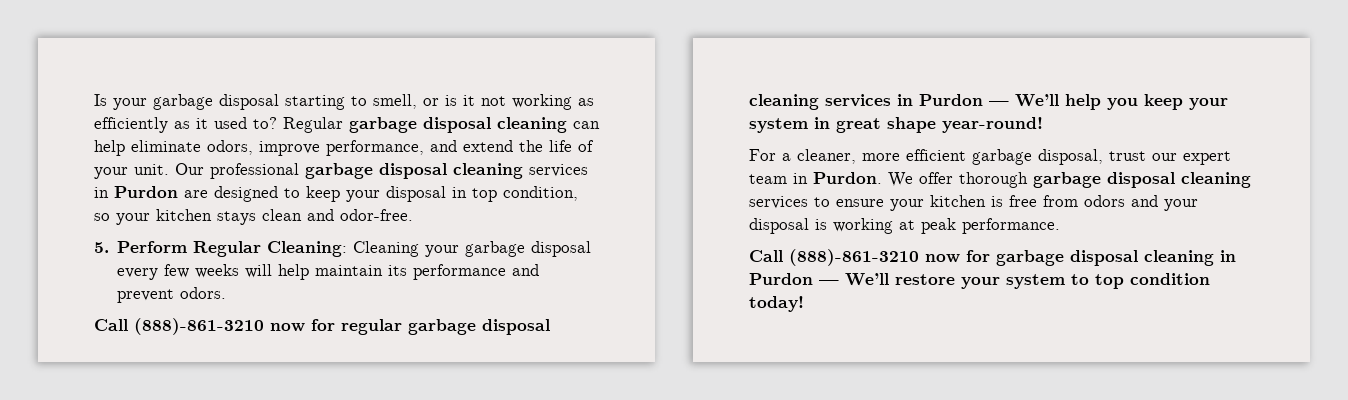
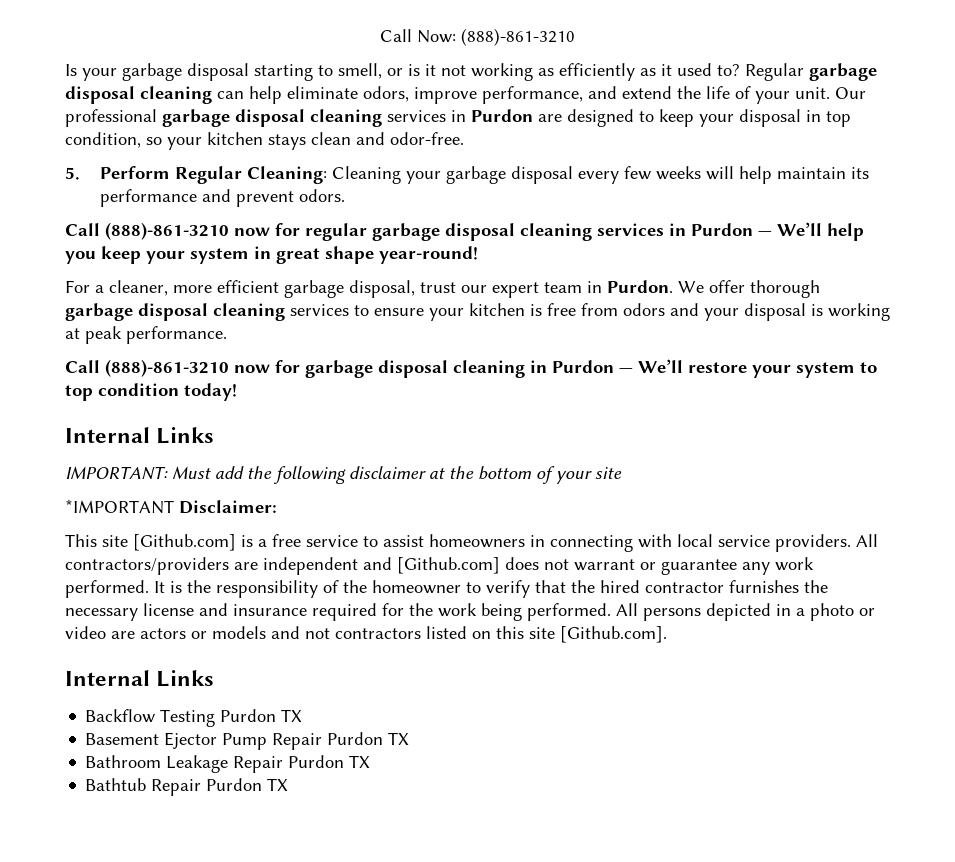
(94, 100) none -> [380,28,575,46] Call Now: (888)-861-3210 //
(804, 304) none -> [65,427,215,444] [65,466,622,484] [65,499,277,514] [65,534,878,552] [65,557,814,575] [65,580,828,598] [65,603,875,621] [65,626,667,643] [65,670,215,687] [85,709,303,727] [85,732,410,750] [85,755,371,773] [85,778,289,796] // Internal Links // IMPORTANT: Must add the following disclaimer at the bottom of your site // *IMPORTANT Disclaimer: // This site [Github.com] is a free service to assist homeowners in connecting with local service providers. All contractors/providers are independent and [Github.com] does not warrant or guarantee any work performed. It is the responsibility of the homeowner to verify that the hired contractor furnishes the necessary license and insurance required for the work being performed. All persons depicted in a photo or video are actors or models and not contractors listed on this site [Github.com]. // Internal Links // Backflow Testing Purdon TX // Basement Ejector Pump Repair Purdon TX // Bathroom Leakage Repair Purdon TX // Bathtub Repair Purdon TX

